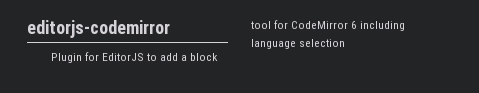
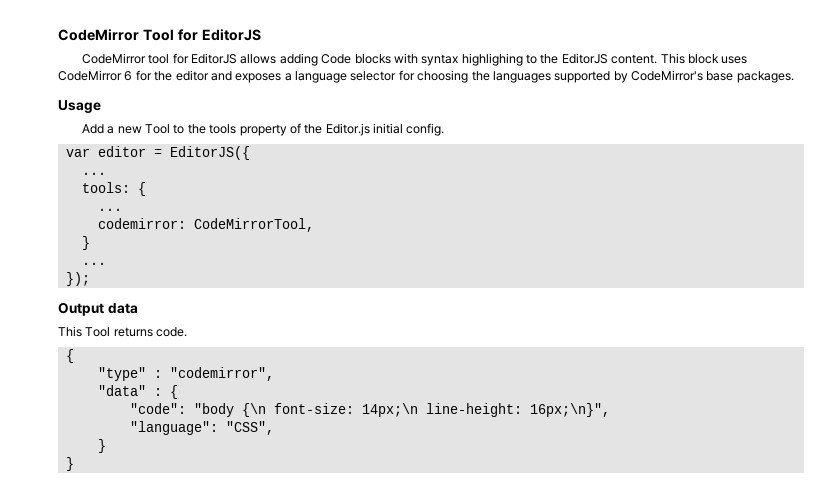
[27,20,170,38] [50,52,219,63] [251,20,406,31] [251,39,346,49] editorjs-codemirror // Plugin for EditorJS to add a block tool for CodeMirror 6 including language selection -> [58,29,261,41] [81,53,748,66] [58,70,794,83] [58,100,101,113] [81,123,445,136] [65,146,250,160] [81,172,106,175] [81,182,146,196] [97,208,122,211] [97,218,314,232] [81,236,90,250] [81,262,106,265] [65,272,90,286] [58,302,138,316] [58,326,188,337] [65,349,74,363] [97,367,274,381] [97,385,178,399] [129,403,610,417] [129,421,274,435] [97,439,106,453] [65,457,74,471] CodeMirror Tool for EditorJS // CodeMirror tool for EditorJS allows adding Code blocks with syntax highlighing to the EditorJS content. This block uses CodeMirror 6 for the editor and exposes a language selector for choosing the languages supported by CodeMirror's base packages. // Usage // Add a new Tool to the tools property of the Editor.js initial config. // var editor = EditorJS({ // ... // tools: { // ... // codemirror: CodeMirrorTool, // } // ... // }); // Output data // This Tool returns code. // { // "type" : "codemirror", // "data" : { // "code": "body {\n font-size: 14px;\n line-height: 16px;\n}", // "language": "CSS", // } // }

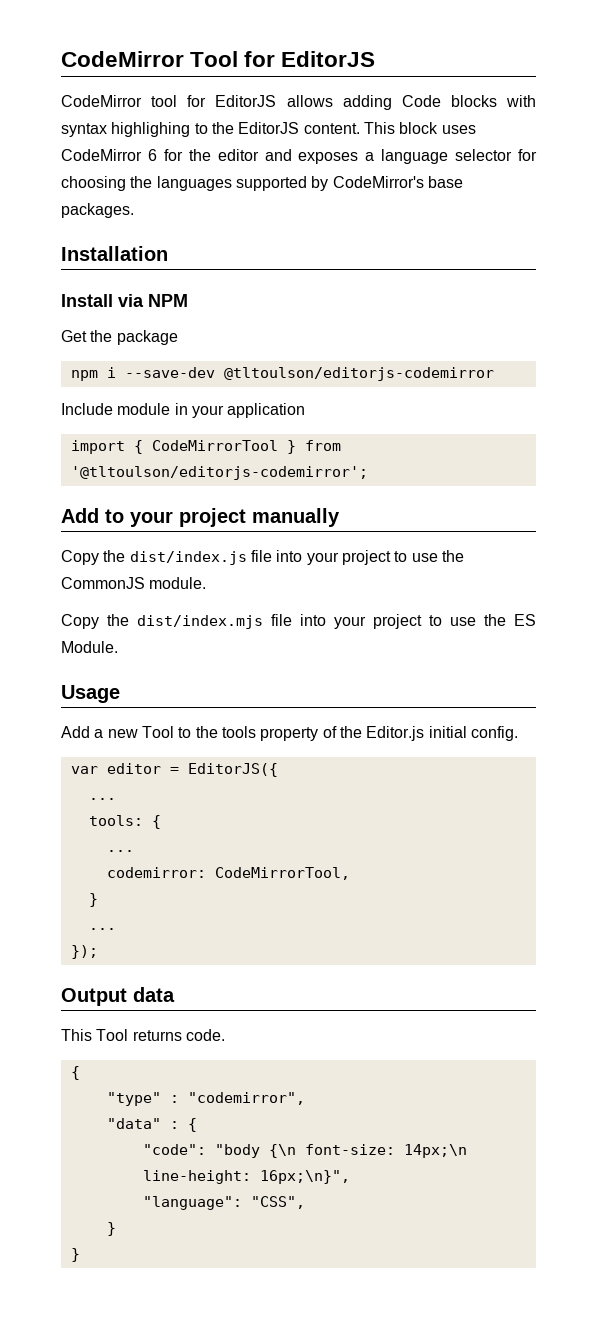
(794, 77) none -> [61,246,168,261] [61,294,188,307] [61,330,178,345] [70,367,494,381] [61,403,306,418] [70,440,341,454] [70,466,368,480] [61,508,340,527] [61,550,464,565] [61,577,207,589] [61,614,536,629] [61,641,118,653] // Installation // Install via NPM // Get the package // npm i --save-dev @tltoulson/editorjs-codemirror // Include module in your application // import { CodeMirrorTool } from '@tltoulson/editorjs-codemirror'; // Add to your project manually // Copy the dist/index.js file into your project to use the CommonJS module. // Copy the dist/index.mjs file into your project to use the ES Module.

